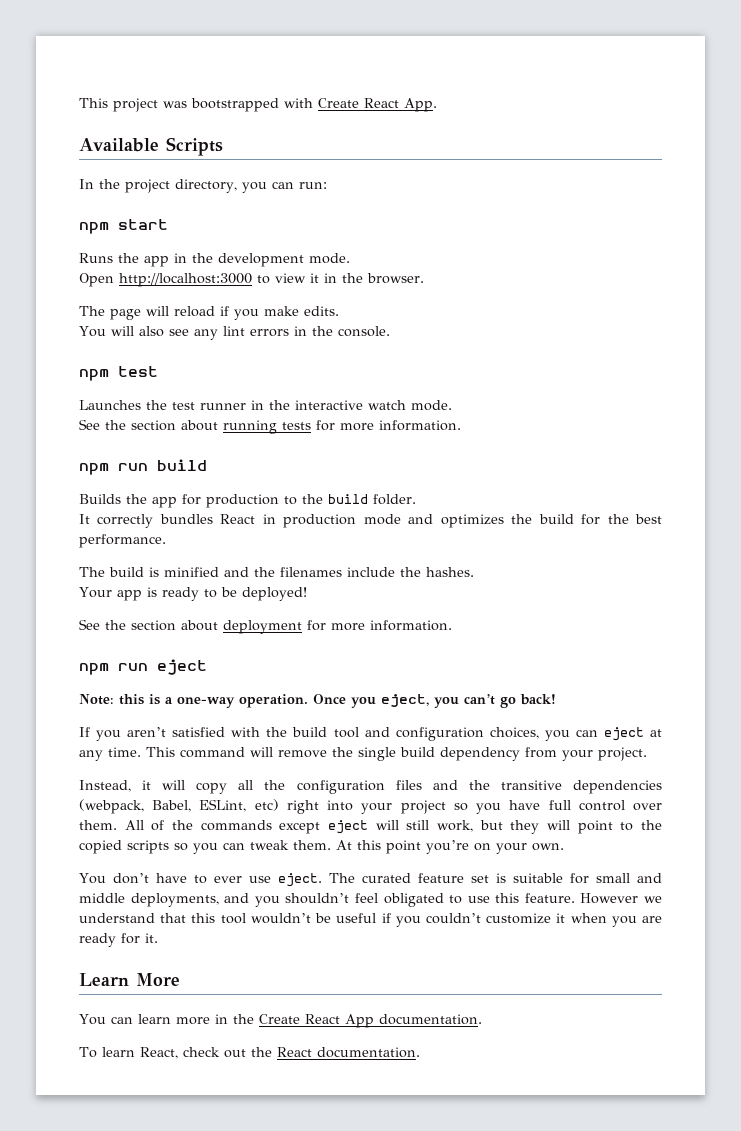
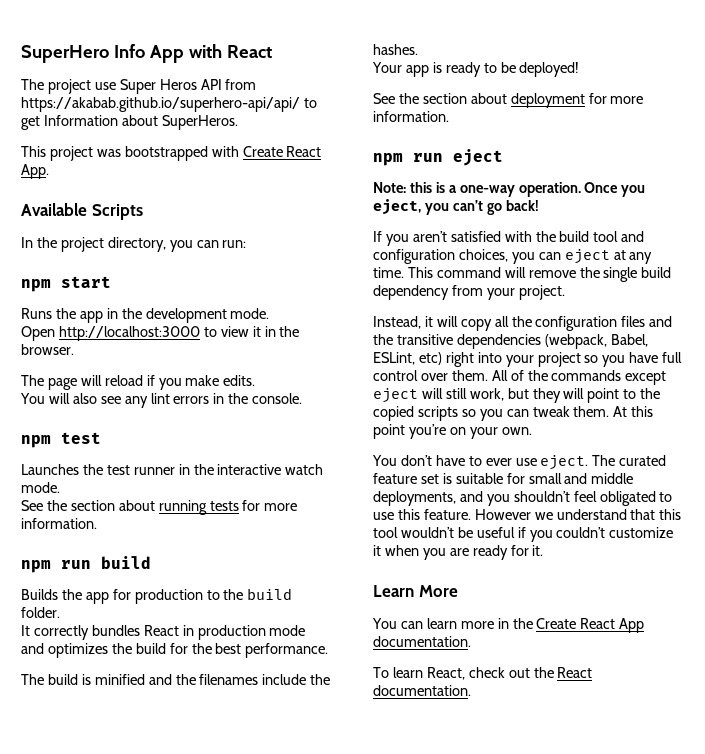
(79, 103) none -> [21,44,272,63] [21,79,257,94] [21,97,317,112] [21,115,238,130] SuperHero Info App with React // The project use Super Heros API from https://akabab.github.io/superhero-api/api/ to get Information about SuperHeros. //

